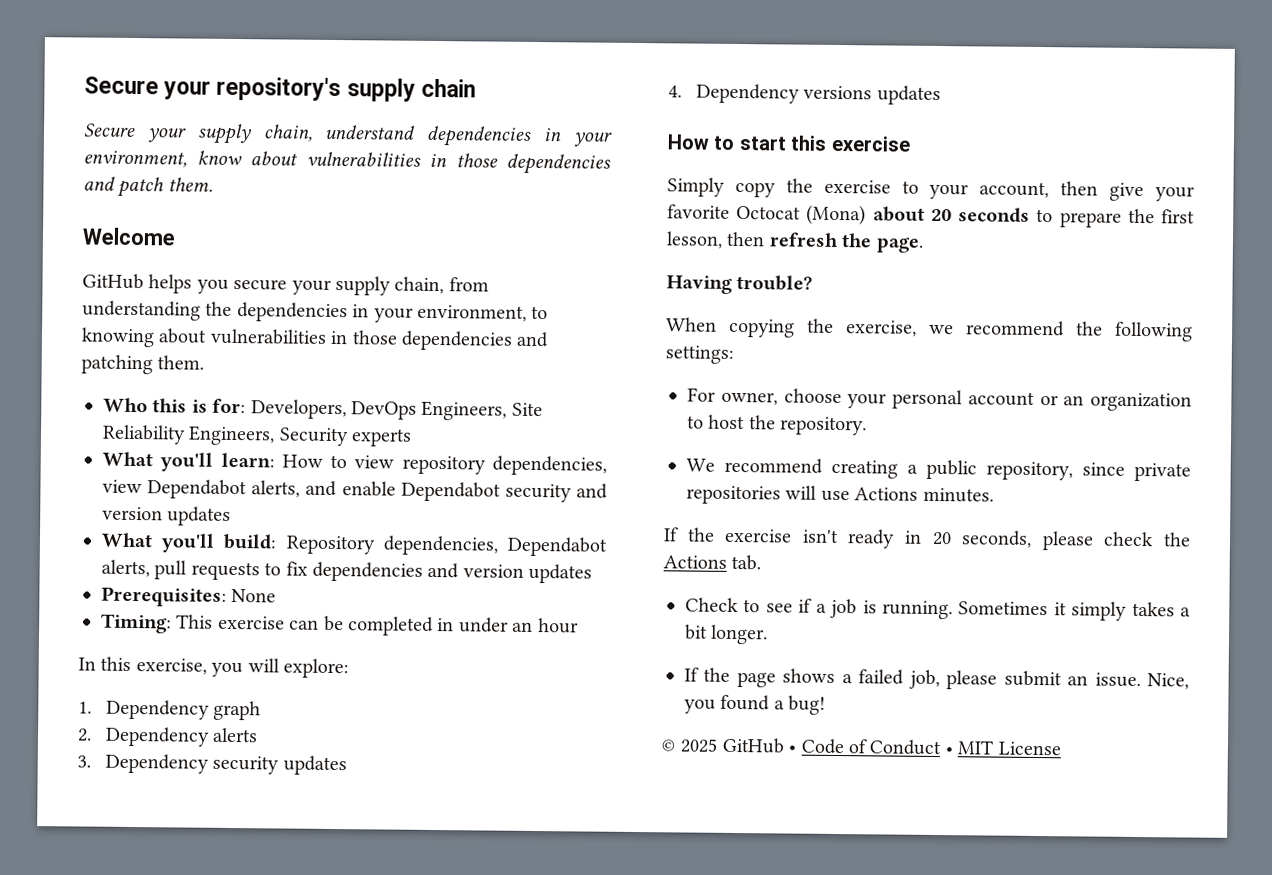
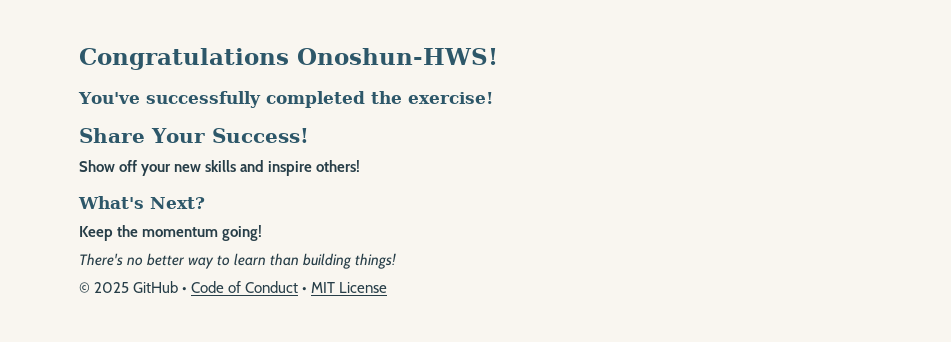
[84,76,476,102] [83,123,613,147] [83,150,611,175] [83,176,213,198] [82,227,176,246] [82,273,489,296] [82,300,549,323] [81,327,550,351] [81,354,205,375] [103,397,543,421] [102,424,413,447] [102,451,607,476] [102,479,608,503] [102,506,232,526] [101,532,608,557] [101,559,593,584] [101,586,277,607] [101,613,579,636] [78,656,349,679] [78,699,262,721] [77,726,259,747] [77,753,347,776] [668,83,941,106] [667,134,911,152] [667,177,1195,202] [667,204,1195,228] [666,231,924,253] [666,274,814,294] [666,317,1193,342] [665,345,734,364] [687,387,1192,412] [687,414,868,436] [686,457,1191,482] [686,485,994,505] [663,527,1191,551] [663,554,762,571] [685,597,1191,621] [684,624,769,645] [684,667,1189,690] [684,694,827,715] Secure your repository's supply chain // Secure your supply chain, understand dependencies in your environment, know about vulnerabilities in those dependencies and patch them. // Welcome // GitHub helps you secure your supply chain, from understanding the dependencies in your environment, to knowing about vulnerabilities in those dependencies and patching them. // Who this is for: Developers, DevOps Engineers, Site Reliability Engineers, Security experts // What you'll learn: How to view repository dependencies, view Dependabot alerts, and enable Dependabot security and version updates // What you'll build: Repository dependencies, Dependabot alerts, pull requests to fix dependencies and version updates // Prerequisites: None // Timing: This exercise can be completed in under an hour // In this exercise, you will explore: // 1. Dependency graph // 2. Dependency alerts // 3. Dependency security updates // 4. Dependency versions updates // How to start this exercise // Simply copy the exercise to your account, then give your favorite Octocat (Mona) about 20 seconds to prepare the first lesson, then refresh the page. // Having trouble? // When copying the exercise, we recommend the following settings: // For owner, choose your personal account or an organization to host the repository. // We recommend creating a public repository, since private repositories will use Actions minutes. // If the exercise isn't ready in 20 seconds, please check the Actions tab. // Check to see if a job is running. Sometimes it simply takes a bit longer. // If the page shows a failed job, please submit an issue. Nice, you found a bug! -> [79,48,498,70] [78,91,493,108] [79,128,309,143] [79,160,361,176] [78,196,205,209] [79,225,263,241] [79,253,397,269] Congratulations Onoshun-HWS! // You've successfully completed the exercise! // Share Your Success! // Show off your new skills and inspire others! // What's Next? // Keep the momentum going! // There's no better way to learn than building things!

